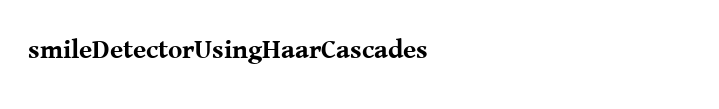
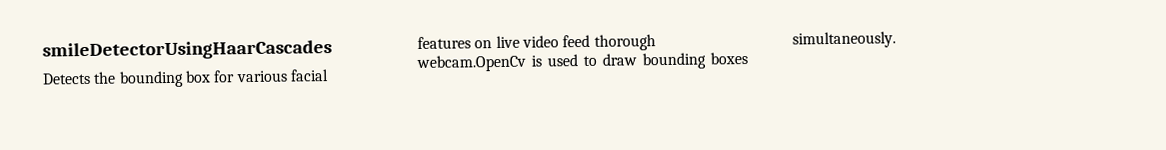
(428, 51) none -> [42,69,329,88] [417,34,656,51] [416,52,748,72] [792,31,896,49] // Detects the bounding box for various facial features on live video feed thorough webcam.OpenCv is used to draw bounding boxes simultaneously.

